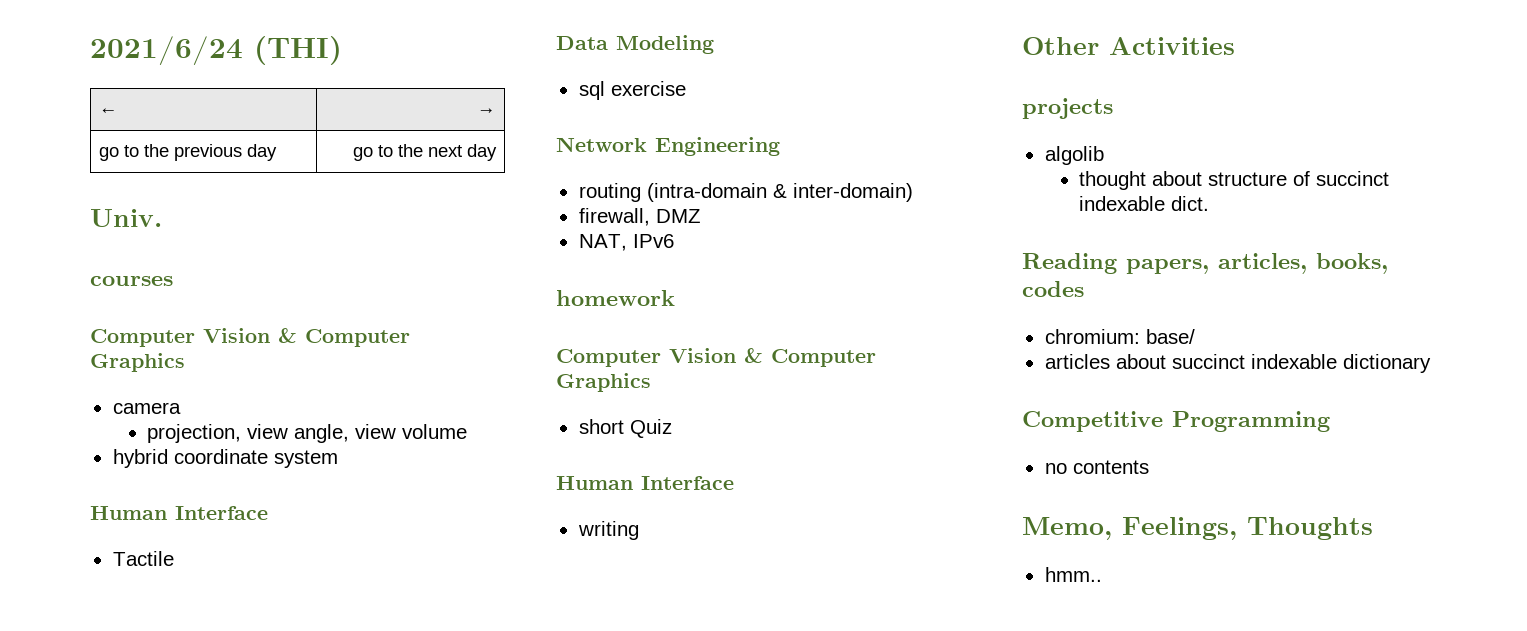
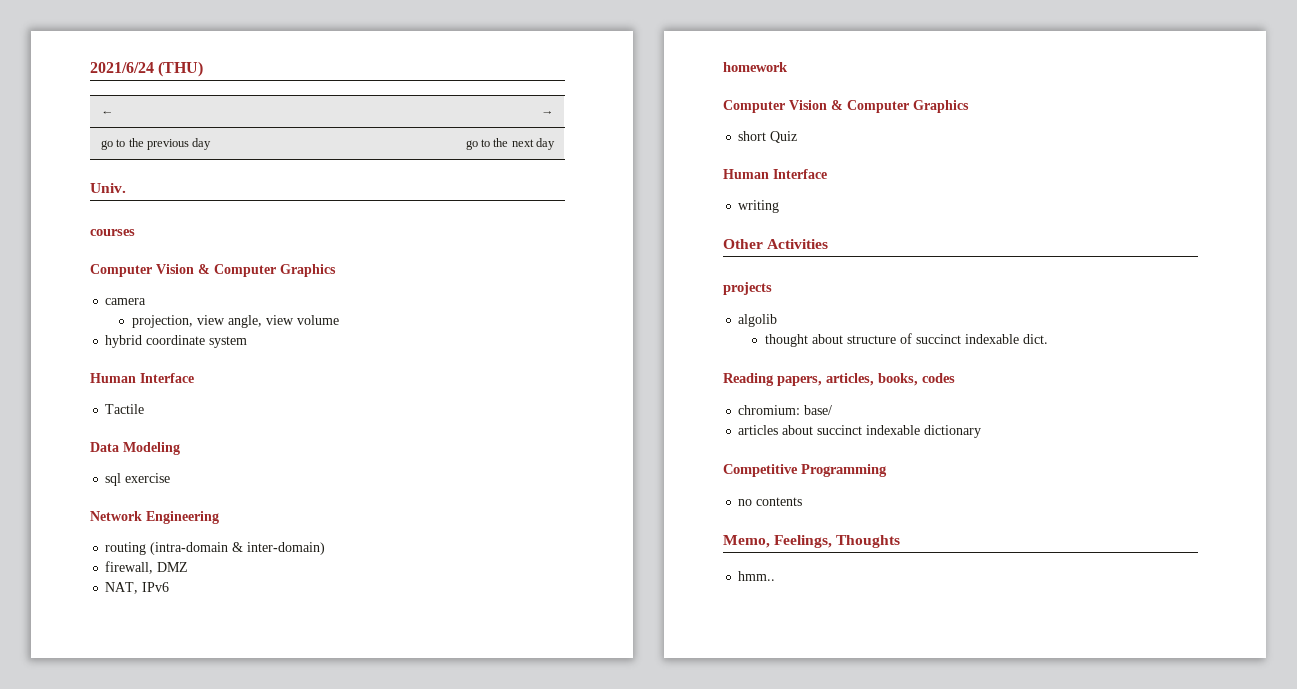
[254,36,342,65] (THI) -> [158,61,204,77] (THU)

